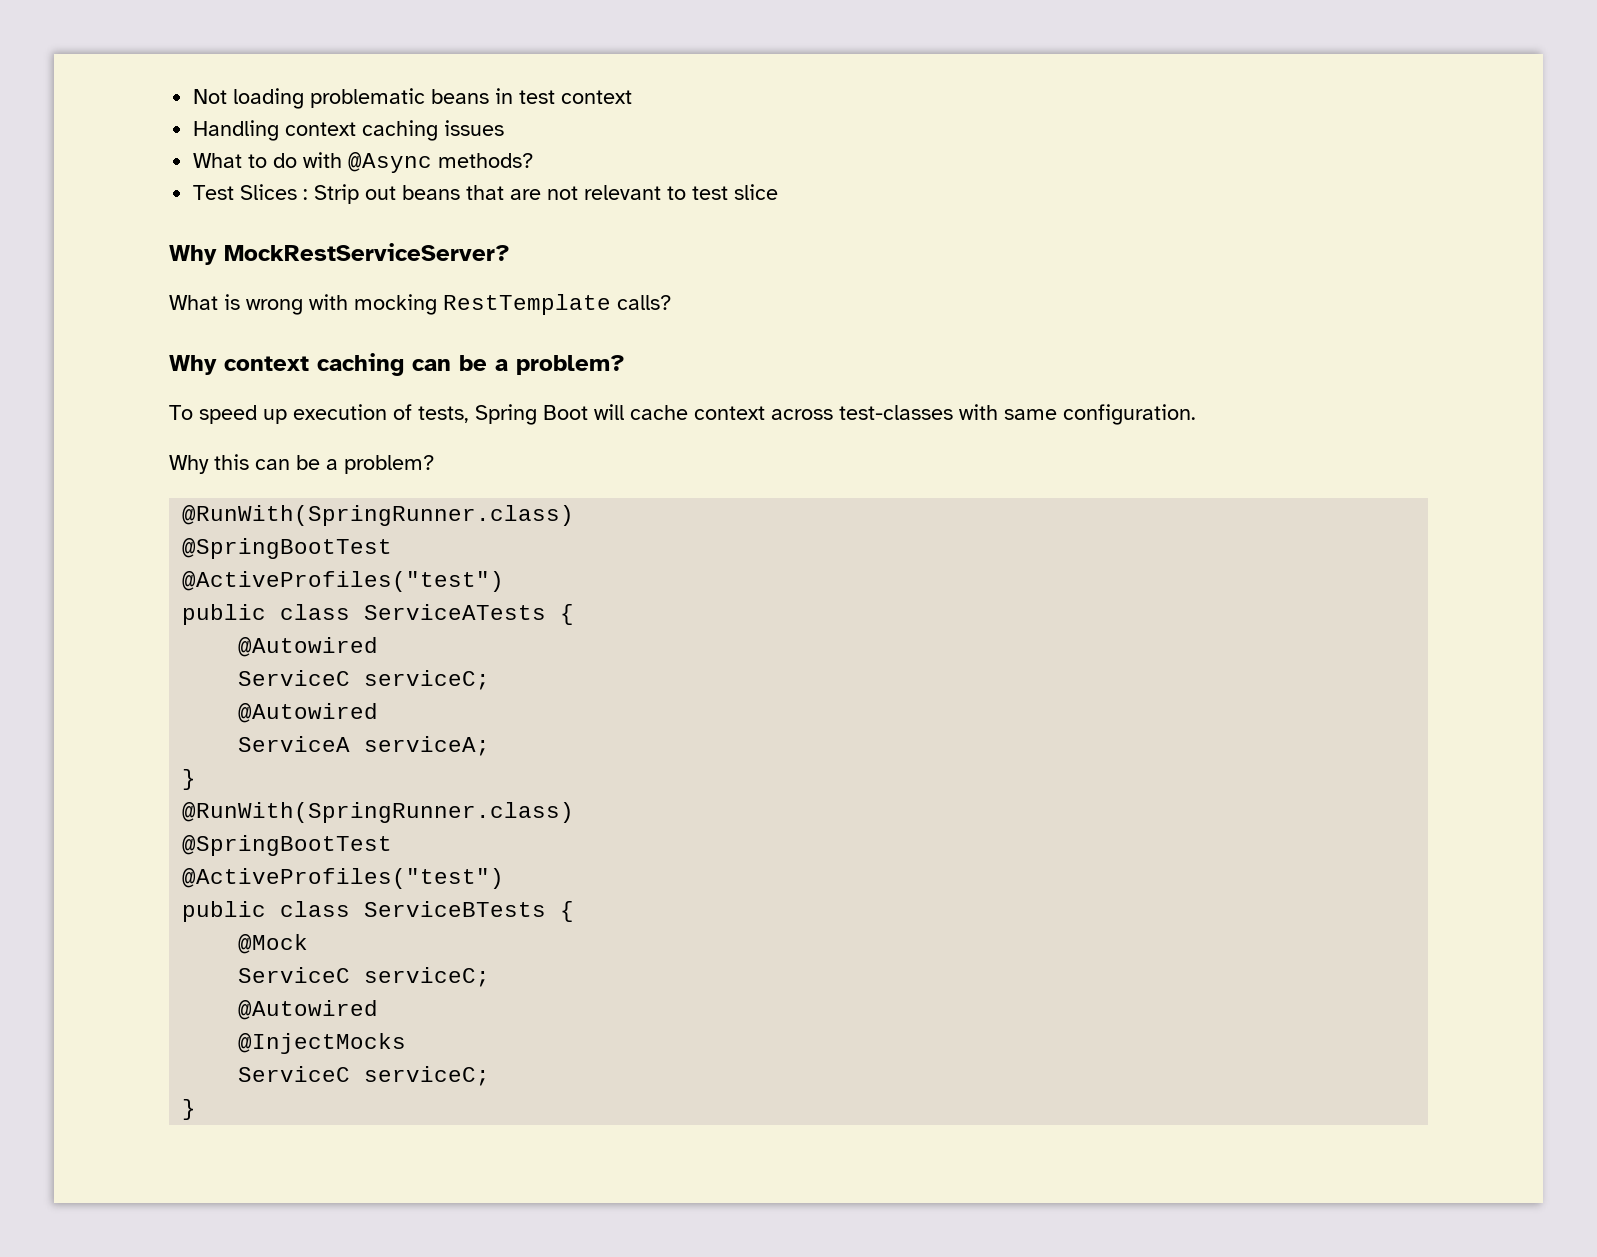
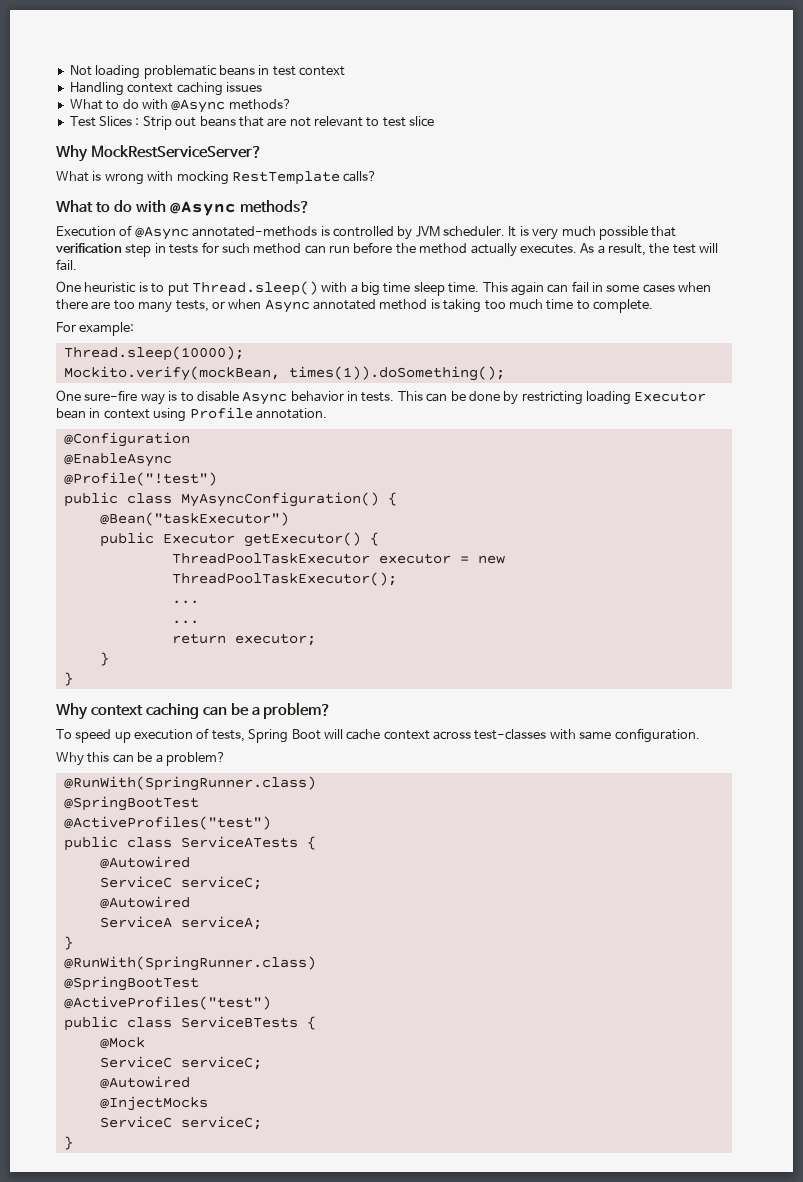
(671, 302) none -> [56,200,310,216] [56,225,677,240] [55,242,719,257] [56,259,77,271] [56,281,712,296] [56,299,653,313] [56,322,135,336] [63,346,244,361] [63,366,505,381] [56,390,707,405] [56,407,327,422] [63,432,190,447] [63,453,172,467] [63,472,217,486] [63,492,397,507] [99,512,289,526] [99,532,379,547] [171,553,505,564] [171,572,397,586] [171,600,199,604] [171,620,199,624] [171,633,316,646] [99,652,109,666] [63,672,73,686] // What to do with @Async methods? // Execution of @Async annotated-methods is controlled by JVM scheduler. It is very much possible that verification step in tests for such method can run before the method actually executes. As a result, the test will fail. // One heuristic is to put Thread.sleep() with a big time sleep time. This again can fail in some cases when there are too many tests, or when Async annotated method is taking too much time to complete. // For example: // Thread.sleep(10000); // Mockito.verify(mockBean, times(1)).doSomething(); // One sure-fire way is to disable Async behavior in tests. This can be done by restricting loading Executor bean in context using Profile annotation. // @Configuration // @EnableAsync // @Profile("!test") // public class MyAsyncConfiguration() { // @Bean("taskExecutor") // public Executor getExecutor() { // ThreadPoolTaskExecutor executor = new ThreadPoolTaskExecutor(); // ... // ... // return executor; // } // }

